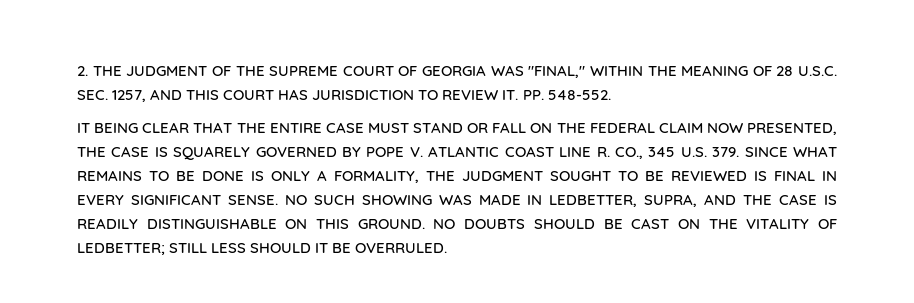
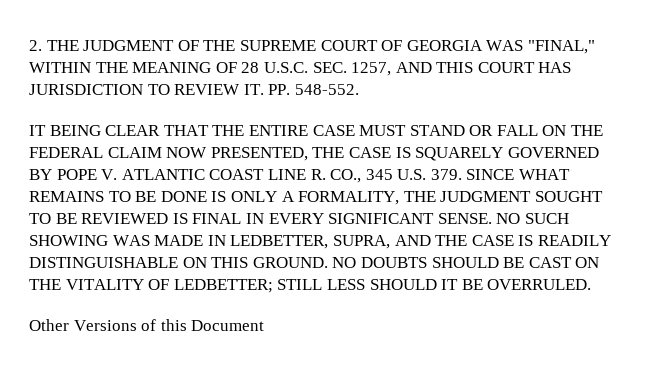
(448, 248) none -> [29,319,265,331] // Other Versions of this Document

